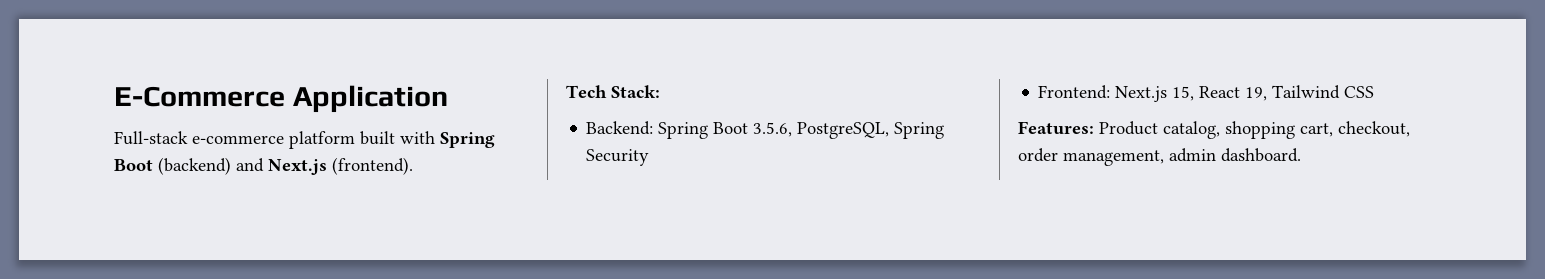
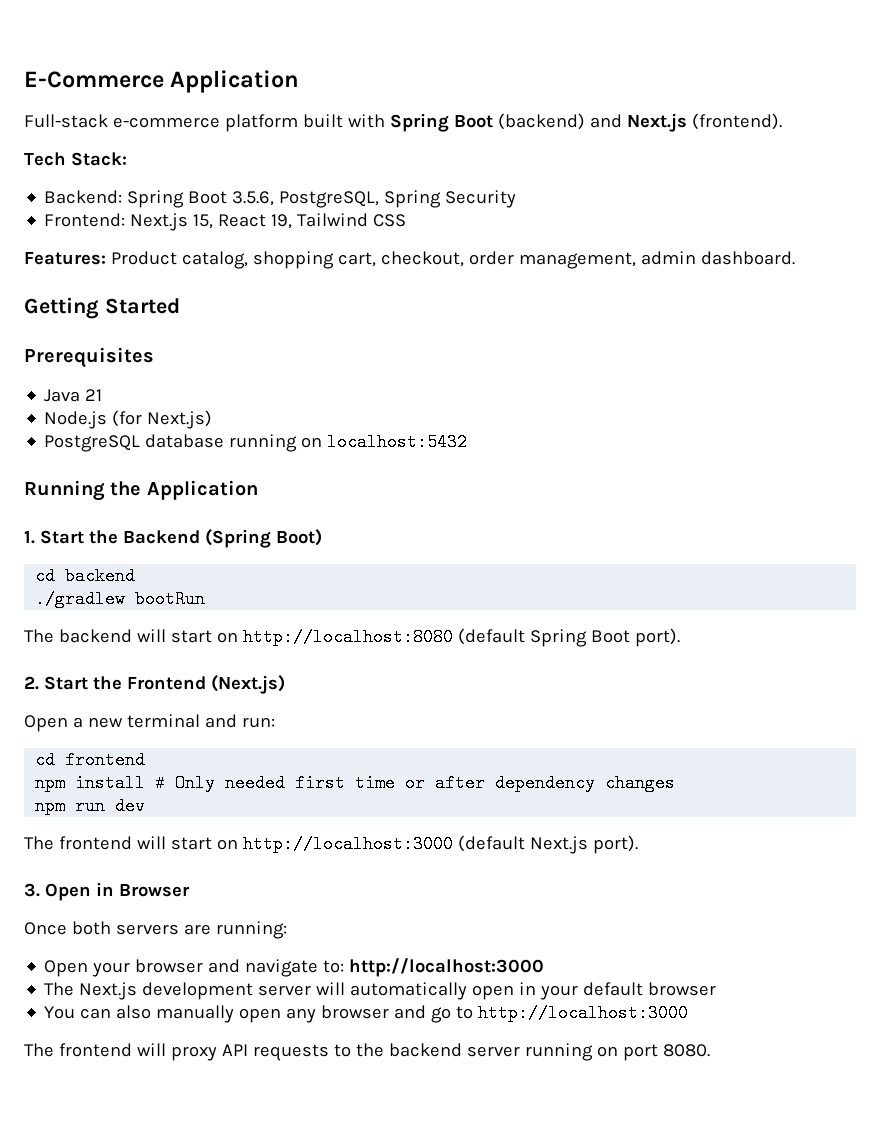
(1301, 155) none -> [24,297,180,319] [24,347,154,368] [44,389,103,402] [44,410,213,429] [44,433,468,452] [24,480,258,501] [24,529,322,548] [35,567,136,585] [35,590,206,608] [24,628,680,647] [24,675,285,694] [24,714,275,732] [35,751,146,769] [35,774,676,792] [35,797,146,815] [24,835,638,854] [24,882,190,901] [24,921,287,939] [44,958,545,977] [44,982,717,1000] [44,1004,689,1023] [24,1043,710,1061] // Getting Started // Prerequisites // Java 21 // Node.js (for Next.js) // PostgreSQL database running on localhost:5432 // Running the Application // 1. Start the Backend (Spring Boot) // cd backend // ./gradlew bootRun // The backend will start on http://localhost:8080 (default Spring Boot port). // 2. Start the Frontend (Next.js) // Open a new terminal and run: // cd frontend // npm install # Only needed first time or after dependency changes // npm run dev // The frontend will start on http://localhost:3000 (default Next.js port). // 3. Open in Browser // Once both servers are running: // Open your browser and navigate to: http://localhost:3000 // The Next.js development server will automatically open in your default browser // You can also manually open any browser and go to http://localhost:3000 // The frontend will proxy API requests to the backend server running on port 8080.

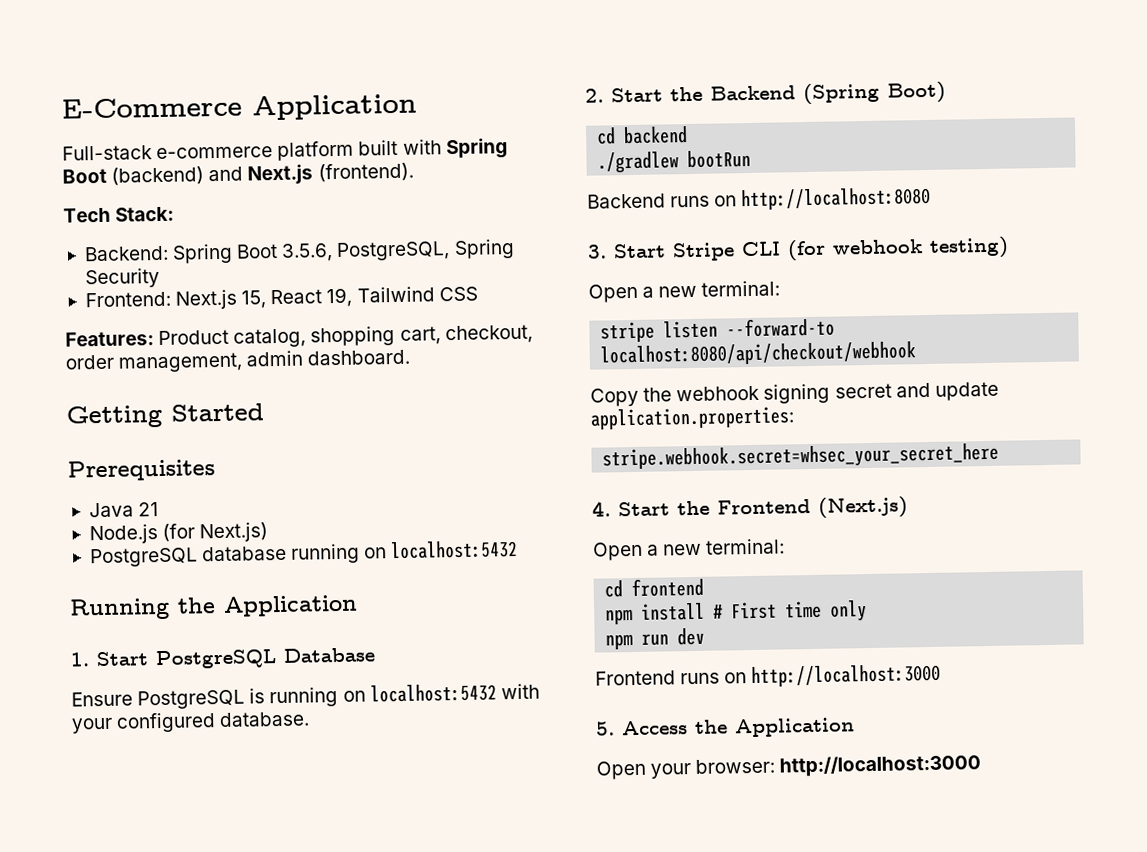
(84, 537) none -> [155,647,375,670] [71,683,540,710] [71,711,311,734] [585,87,663,103] PostgreSQL Database // Ensure PostgreSQL is running on localhost:5432 with your configured database. // 2. Start
[24,628,680,647] [24,676,39,690] The backend will start on http://localhost:8080 (default Spring Boot port). // 2. -> [587,186,932,211] [587,236,1009,262] [588,280,781,303] [600,317,836,343] [600,341,917,367] [590,381,999,407] [590,406,795,430] [602,442,1000,471] [592,501,611,517] Backend runs on http://localhost:8080 // 3. Start Stripe CLI (for webhook testing) // Open a new terminal: // stripe listen --forward-to localhost:8080/api/checkout/webhook // Copy the webhook signing secret and update application.properties: // stripe.webhook.secret=whsec_your_secret_here // 4.
[126,714,275,728] terminal and run: -> [705,538,786,555] terminal:
[175,774,676,792] [35,797,146,815] [24,835,638,854] [24,882,190,901] [24,921,287,939] [44,958,545,977] [44,982,717,1000] [44,1004,689,1023] [24,1043,710,1061] Only needed first time or after dependency changes // npm run dev // The frontend will start on http://localhost:3000 (default Next.js port). // 3. Open in Browser // Once both servers are running: // Open your browser and navigate to: http://localhost:3000 // The Next.js development server will automatically open in your default browser // You can also manually open any browser and go to http://localhost:3000 // The frontend will proxy API requests to the backend server running on port 8080. -> [731,600,868,622] [605,627,706,650] [595,663,942,688] [596,717,855,738] [596,754,982,780] First time only // npm run dev // Frontend runs on http://localhost:3000 // 5. Access the Application // Open your browser: http://localhost:3000

